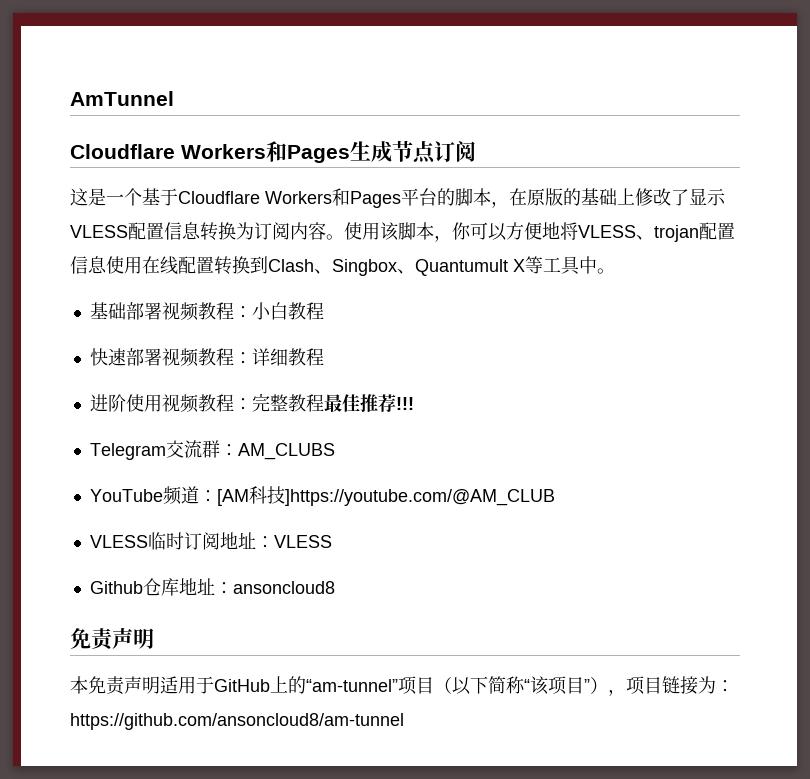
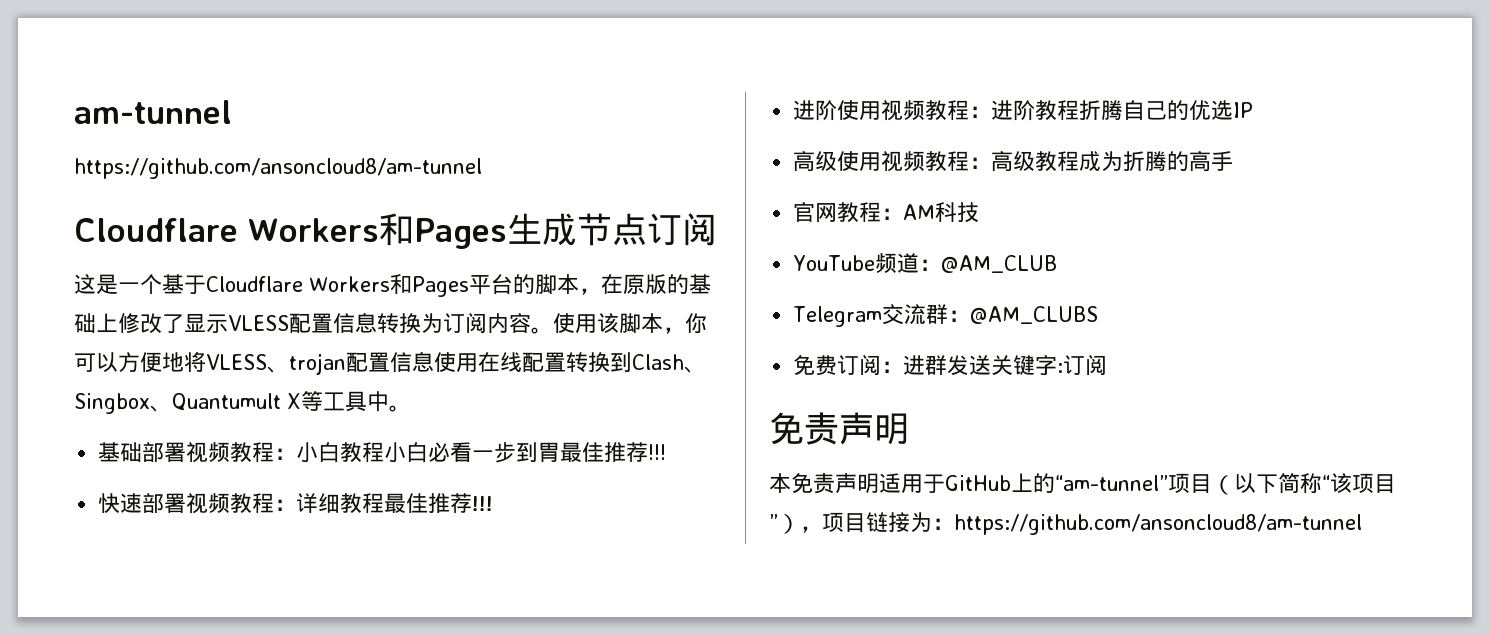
[70,91,174,106] AmTunnel -> [74,100,232,124] [74,158,482,179] am-tunnel // https://github.com/ansoncloud8/am-tunnel
(324, 311) none -> [384,442,667,463] 小白必看一步到胃最佳推荐!!!
(324, 357) none -> [384,493,494,513] 最佳推荐!!!
[251,393,414,412] [89,440,335,460] [89,486,555,506] [89,532,332,550] [89,578,335,596] 完整教程最佳推荐!!! // Telegram交流群：AM_CLUBS // YouTube频道：[AM科技]https://youtube.com/@AM_CLUB // VLESS临时订阅地址：VLESS // Github仓库地址：ansoncloud8 -> [991,100,1254,121] [793,151,1234,172] [793,202,980,223] [793,253,1058,273] [793,304,1099,327] [793,354,1108,376] 进阶教程折腾自己的优选IP // 高级使用视频教程：高级教程成为折腾的高手 // 官网教程：AM科技 // YouTube频道：@AM_CLUB // Telegram交流群：@AM_CLUBS // 免费订阅：进群发送关键字:订阅

